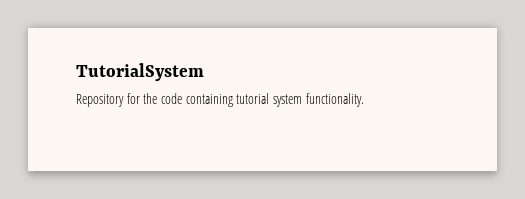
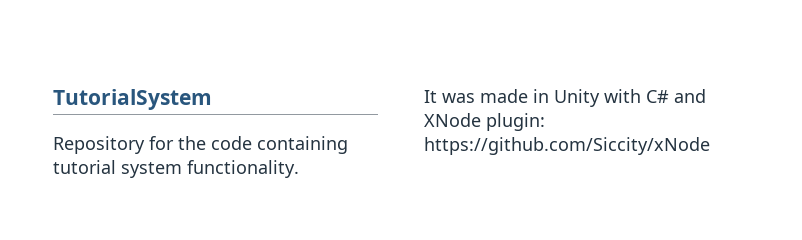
(364, 100) none -> [424,89,706,107] [424,113,545,131] [424,137,710,155] // It was made in Unity with C# and XNode plugin: https://github.com/Siccity/xNode

